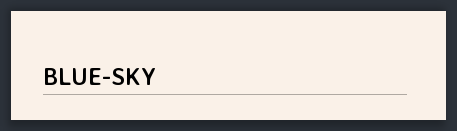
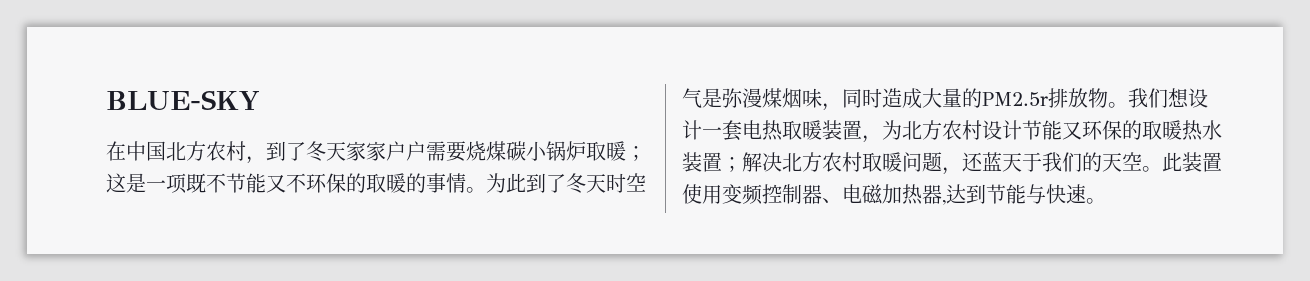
(156, 76) none -> [106,141,646,164] [106,173,646,194] [682,88,1208,111] [682,120,1222,143] [682,152,1222,175] [682,184,1106,205] // 在中国北方农村，到了冬天家家户户需要烧煤碳小锅炉取暖；这是一项既不节能又不环保的取暖的事情。为此到了冬天时空气是弥漫煤烟味，同时造成大量的PM2.5r排放物。我们想设计一套电热取暖装置，为北方农村设计节能又环保的取暖热水装置；解决北方农村取暖问题，还蓝天于我们的天空。此装置使用变频控制器、电磁加热器,达到节能与快速。

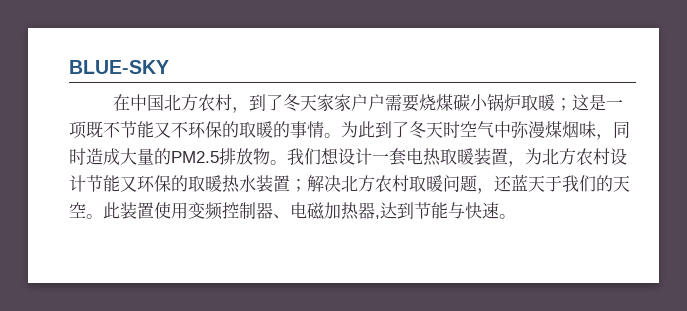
[702,88,722,108] 是 -> [494,121,511,138] 中
[982,92,1048,106] PM2.5r -> [171,151,219,163] PM2.5

